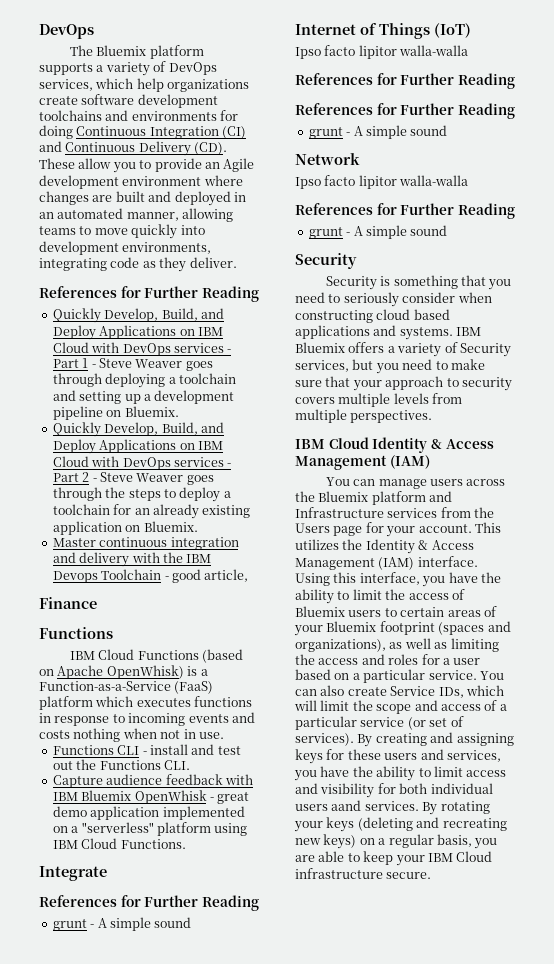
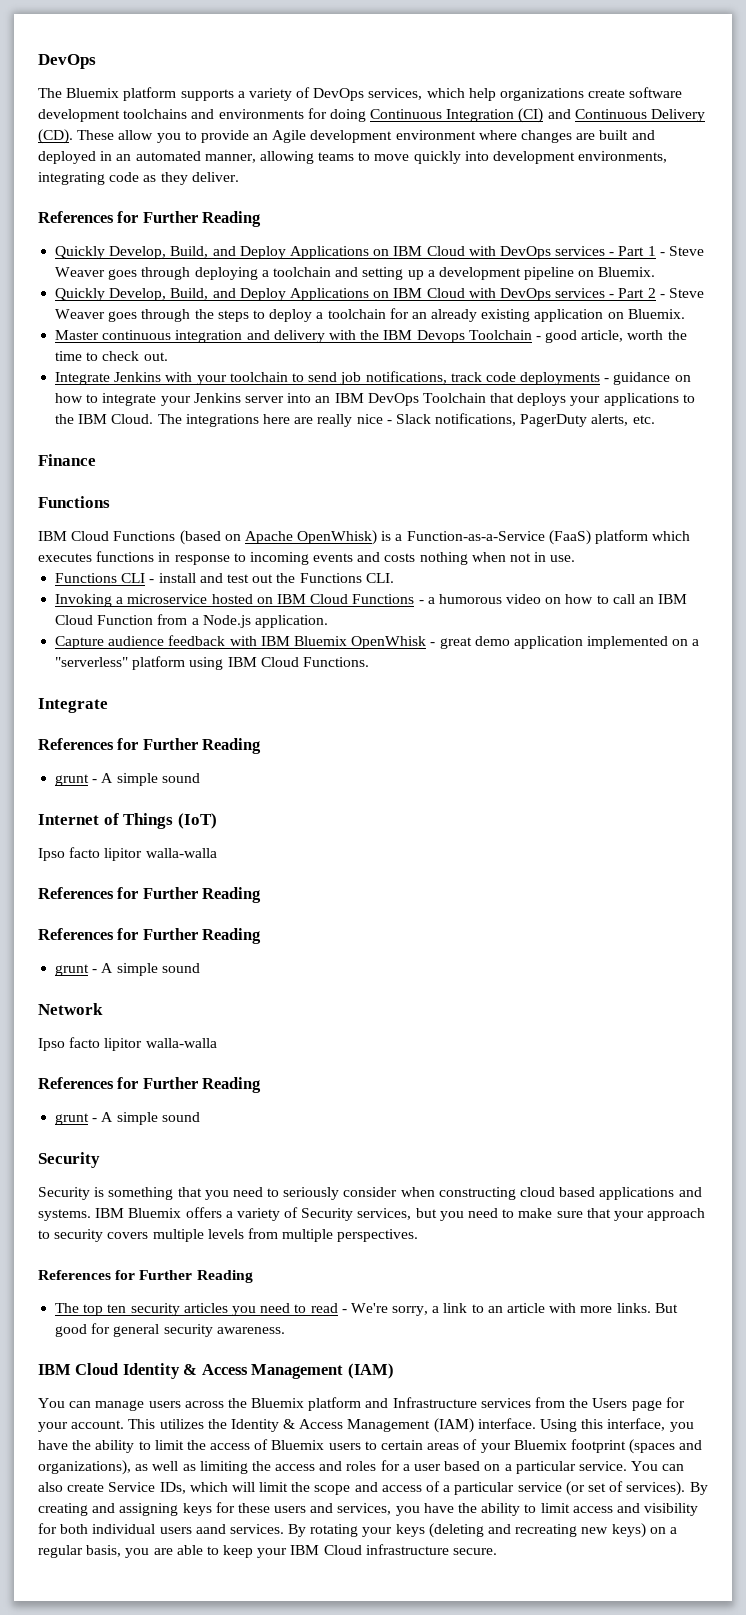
(249, 575) none -> [627,330,687,340] [55,351,168,361] [55,371,691,385] [55,393,695,406] [55,413,655,427] worth the time to check out. // Integrate Jenkins with your toolchain to send job notifications, track code deployments - guidance on how to integrate your Jenkins server into an IBM DevOps Toolchain that deploys your applications to the IBM Cloud. The integrations here are really nice - Slack notifications, PagerDuty alerts, etc.
(190, 765) none -> [55,594,688,607] [55,614,328,628] // Invoking a microservice hosted on IBM Cloud Functions - a humorous video on how to call an IBM Cloud Function from a Node.js application.
(433, 416) none -> [38,1270,253,1283] [55,1303,678,1316] [55,1323,285,1337] // References for Further Reading // The top ten security articles you need to read - We're sorry, a link to an article with more links. But good for general security awareness.

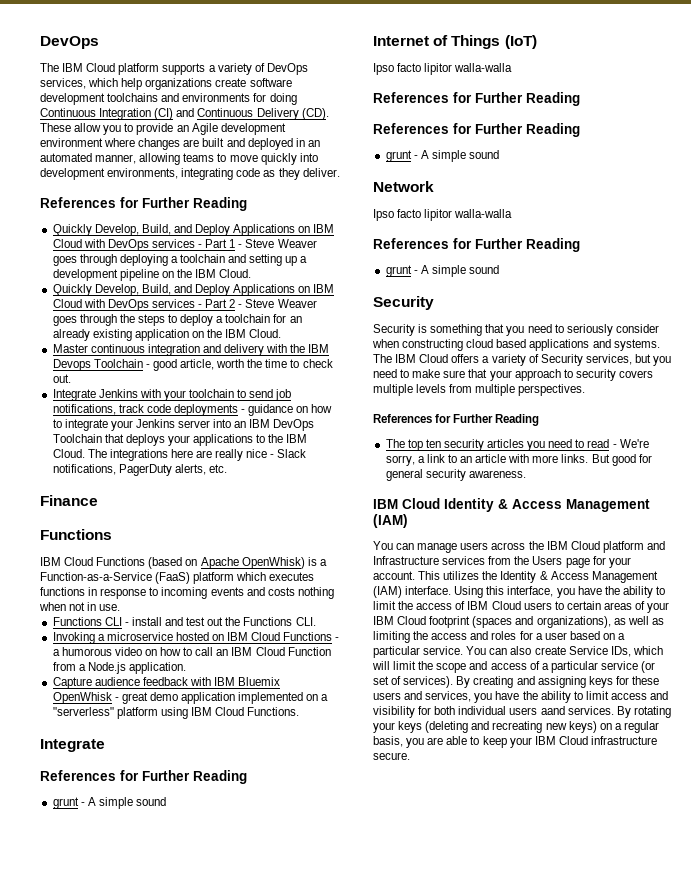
[66,88,120,98] Bluemix -> [62,63,116,72] IBM Cloud
[598,267,656,277] Bluemix. -> [176,269,252,278] the IBM Cloud.
[627,309,685,319] Bluemix. -> [207,329,282,338] the IBM Cloud.
[95,1208,182,1218] IBM Bluemix -> [373,354,449,363] The IBM Cloud
[251,1398,305,1408] Bluemix -> [546,541,600,550] IBM Cloud
[271,1440,325,1450] Bluemix -> [467,601,521,610] IBM Cloud
[513,1440,567,1450] Bluemix -> [373,616,427,625] IBM Cloud

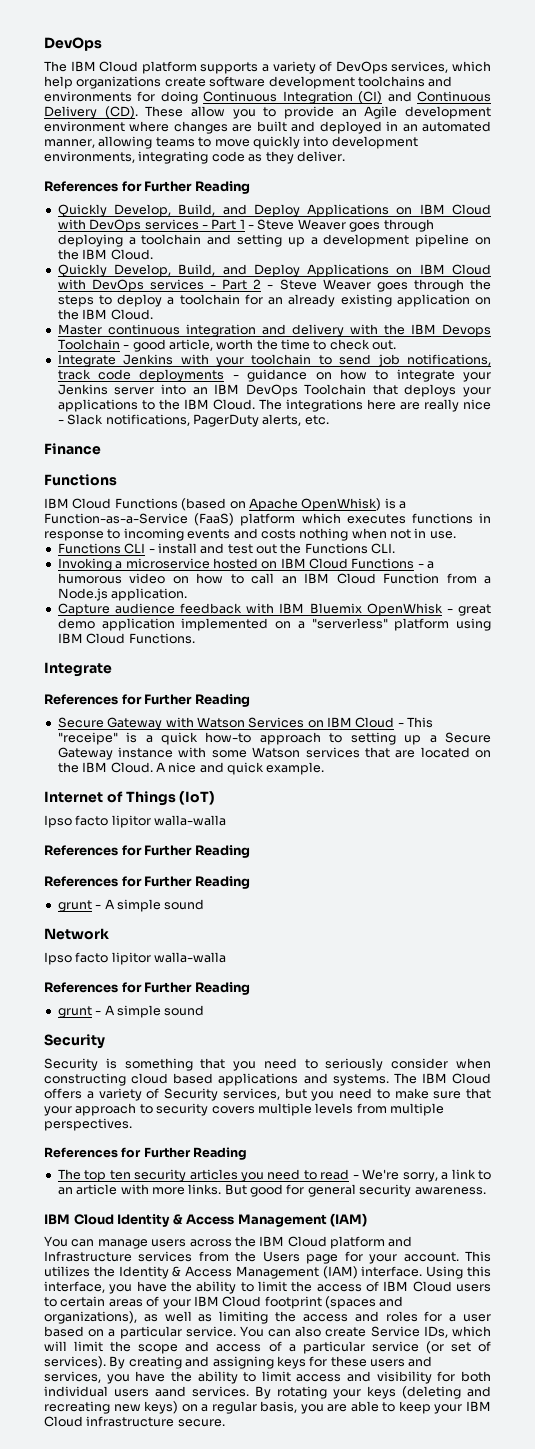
[52,797,167,809] grunt - A simple sound -> [57,717,434,730] [57,732,492,745] [57,747,491,760] [57,762,325,775] Secure Gateway with Watson Services on IBM Cloud - This "receipe" is a quick how-to approach to setting up a Secure Gateway instance with some Watson services that are located on the IBM Cloud. A nice and quick example.

